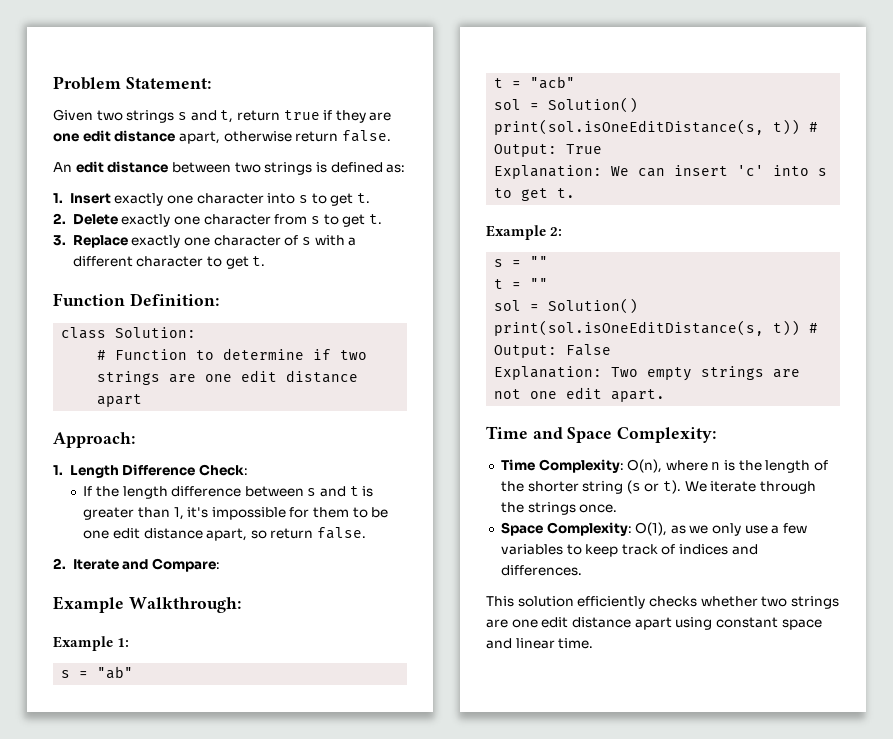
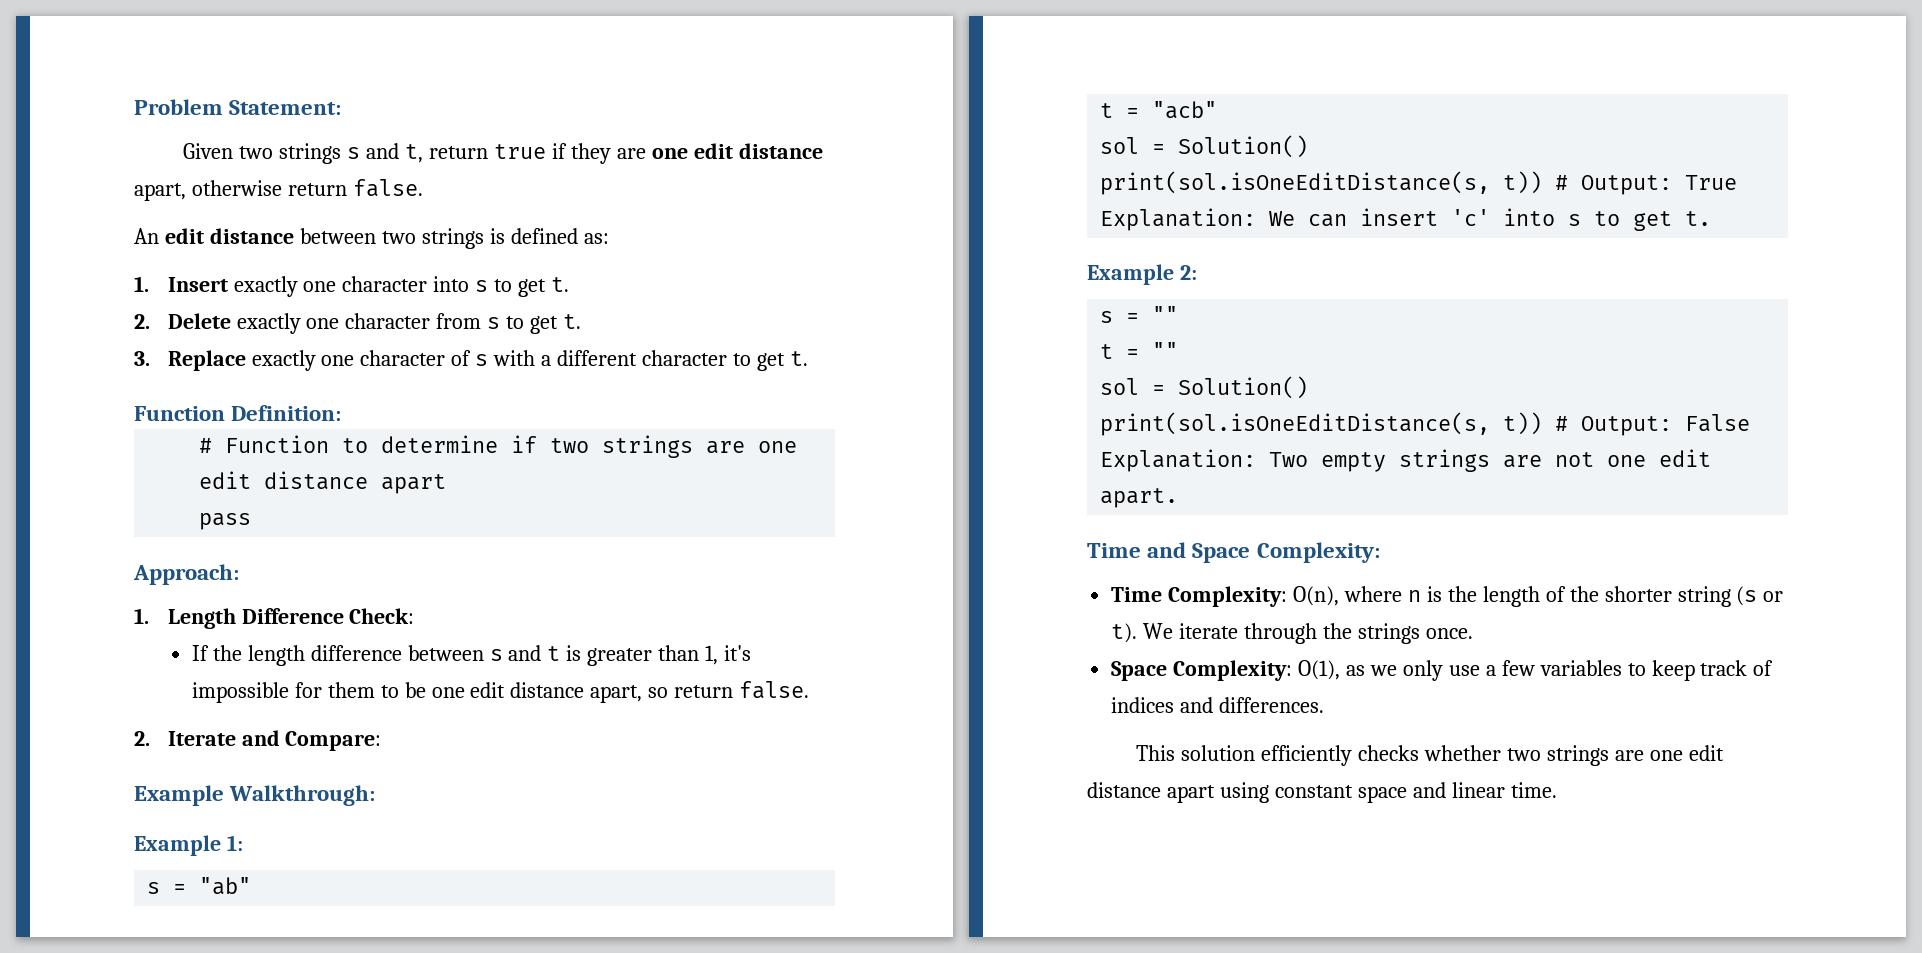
[61,327,197,339] // class Solution: -> (342, 413) none
(143, 400) none -> [199,513,252,530] // pass

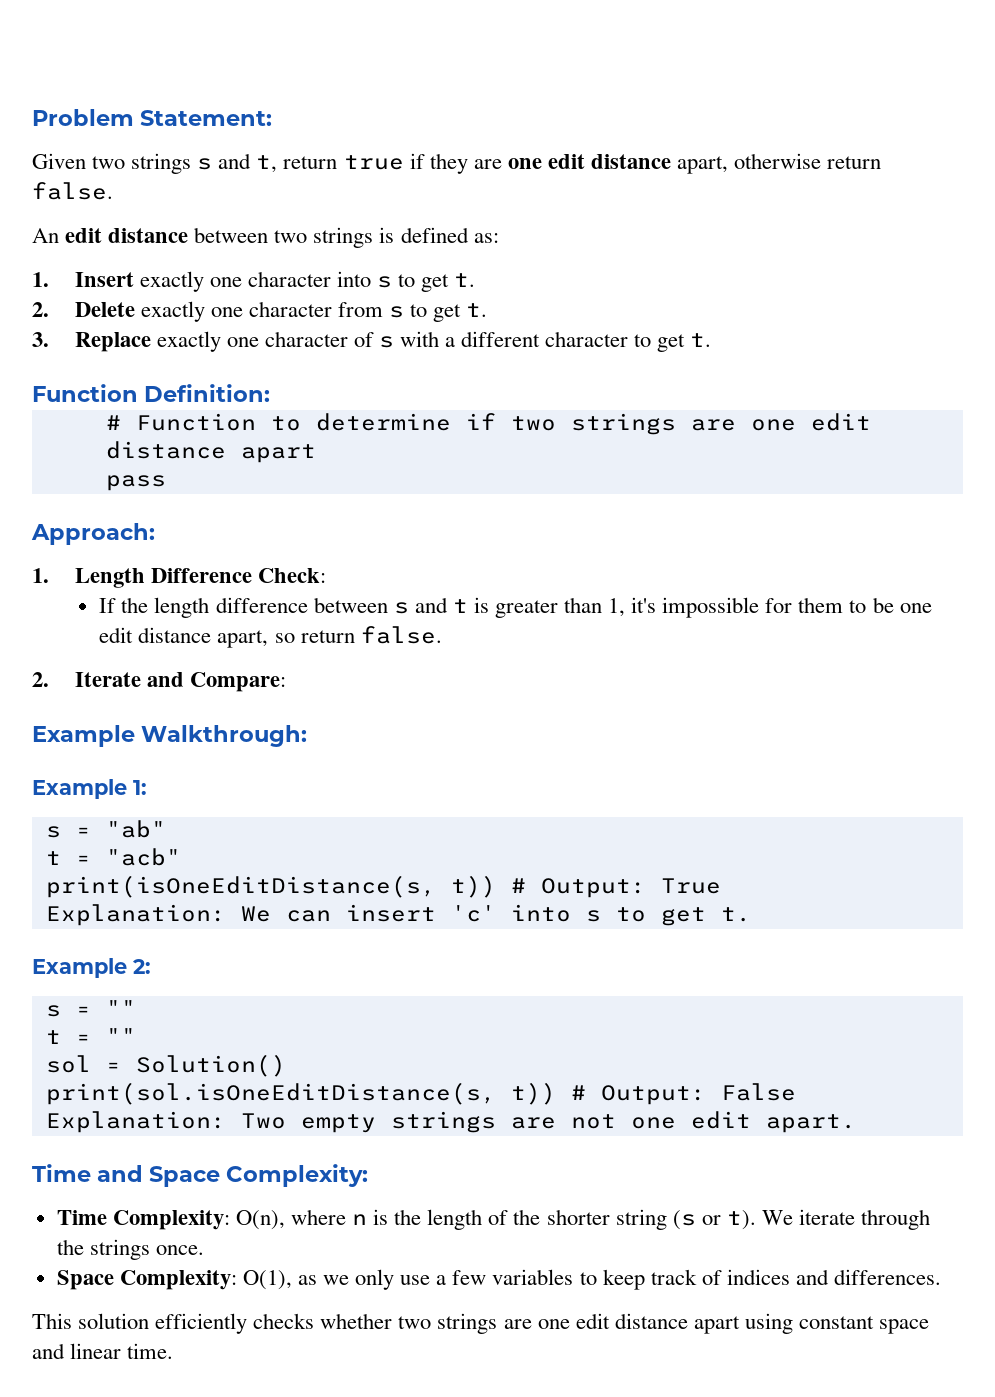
[1100,135,1309,158] [1100,171,1491,195] sol = Solution() // print(sol.isOneEditDistance(s, -> [45,875,436,898] print(isOneEditDistance(s,

